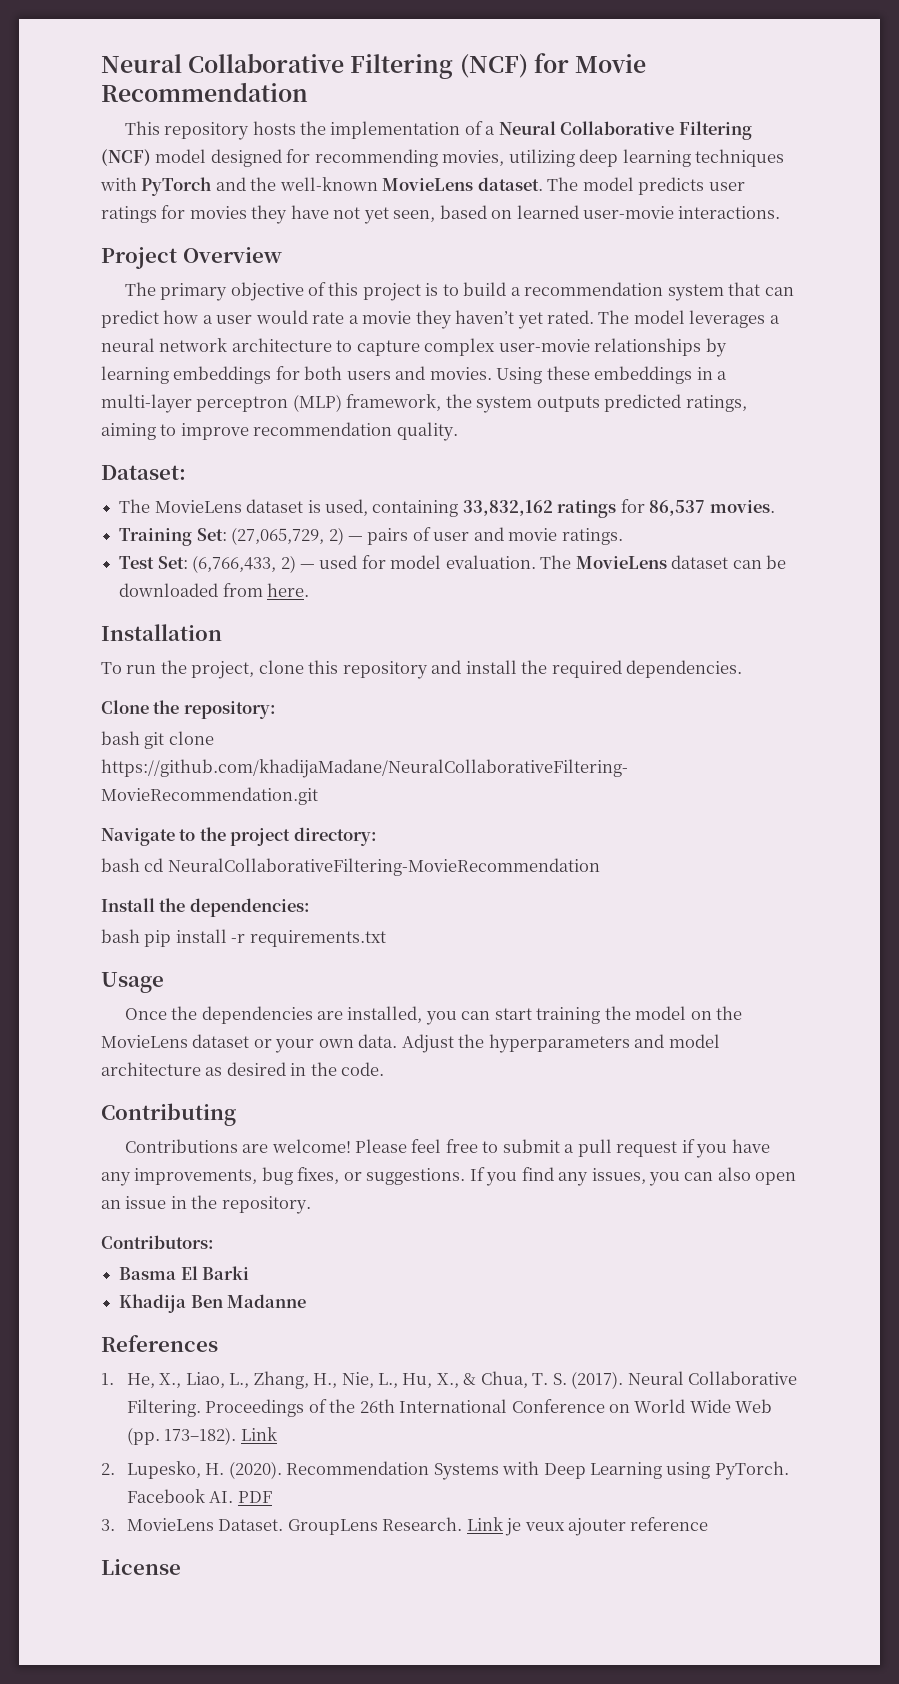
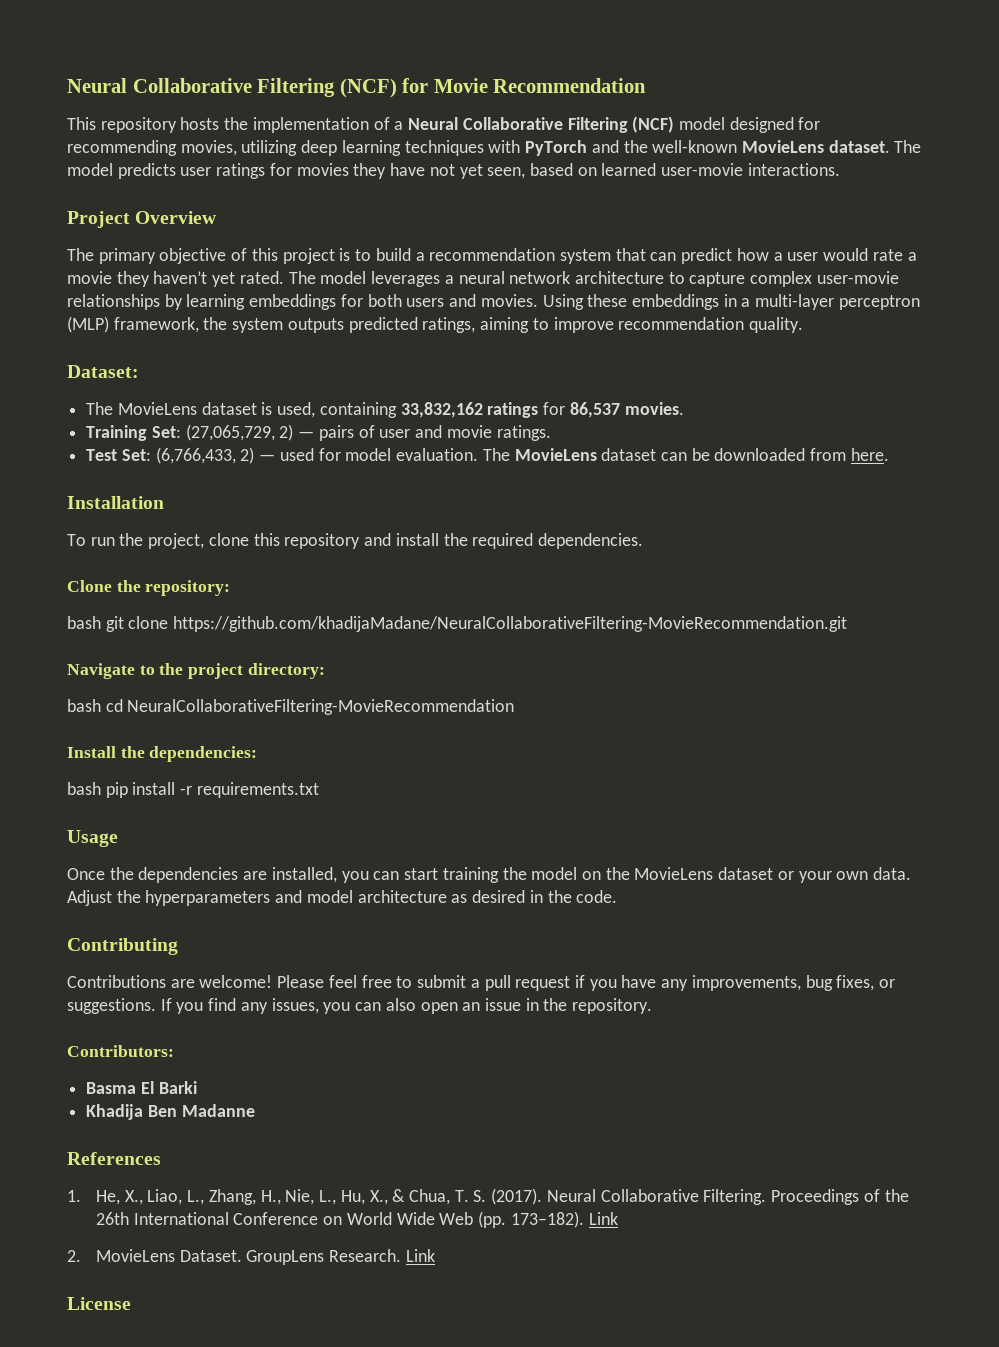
[126,1461,789,1480] [126,1489,272,1503] [101,1519,115,1531] Lupesko, H. (2020). Recommendation Systems with Deep Learning using PyTorch. Facebook AI. PDF // 3. -> (81, 1256) none
[505,1517,709,1536] je veux ajouter reference -> (435, 1255) none

